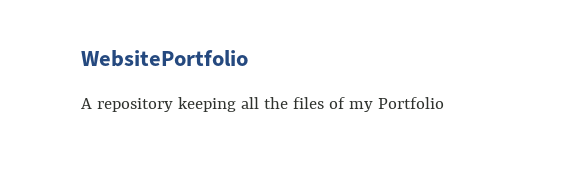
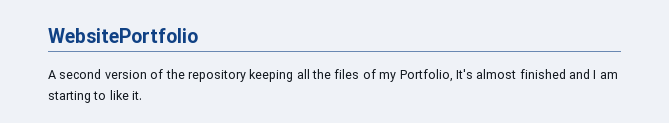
(92, 103) none -> [59,69,185,79] second version of the
[377,97,444,109] Portfolio -> [399,69,618,82] [48,90,143,103] Portfolio, It's almost finished and I am starting to like it.

